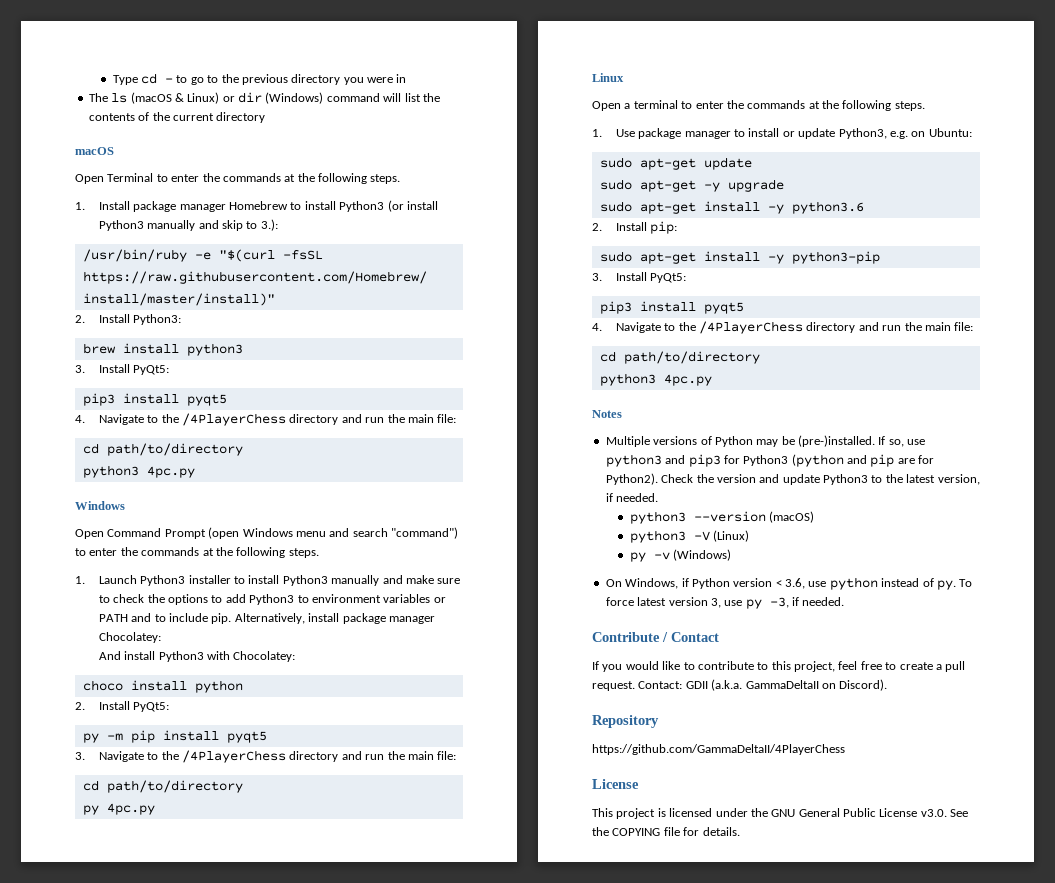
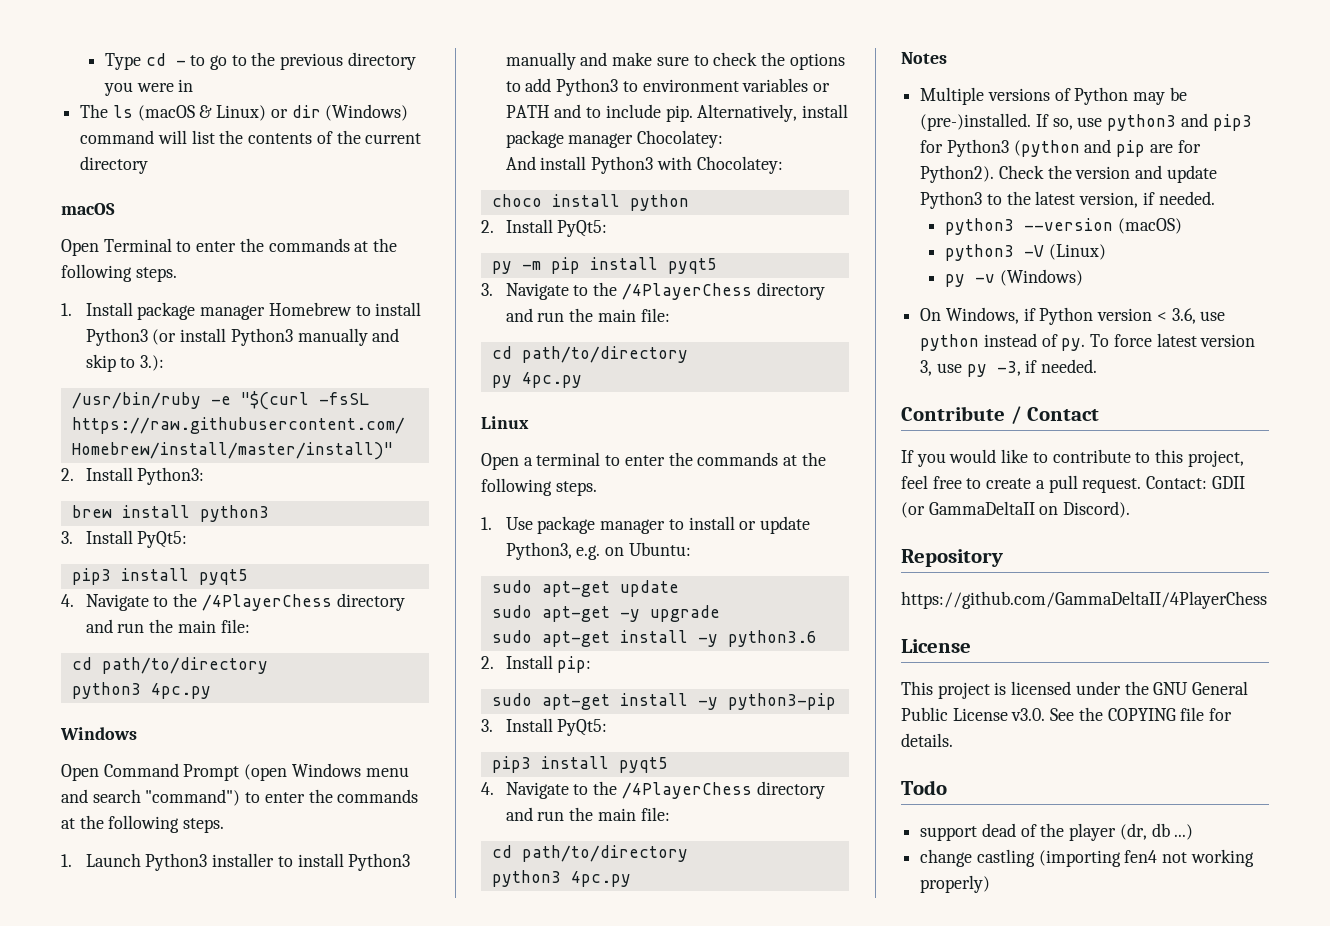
[711,679,743,691] (a.k.a. -> [901,502,925,518] (or
(740, 831) none -> [901,780,947,795] [920,823,1194,841] [920,849,1254,867] [920,875,991,893] // Todo // support dead of the player (dr, db ...) // change castling (importing fen4 not working properly)

